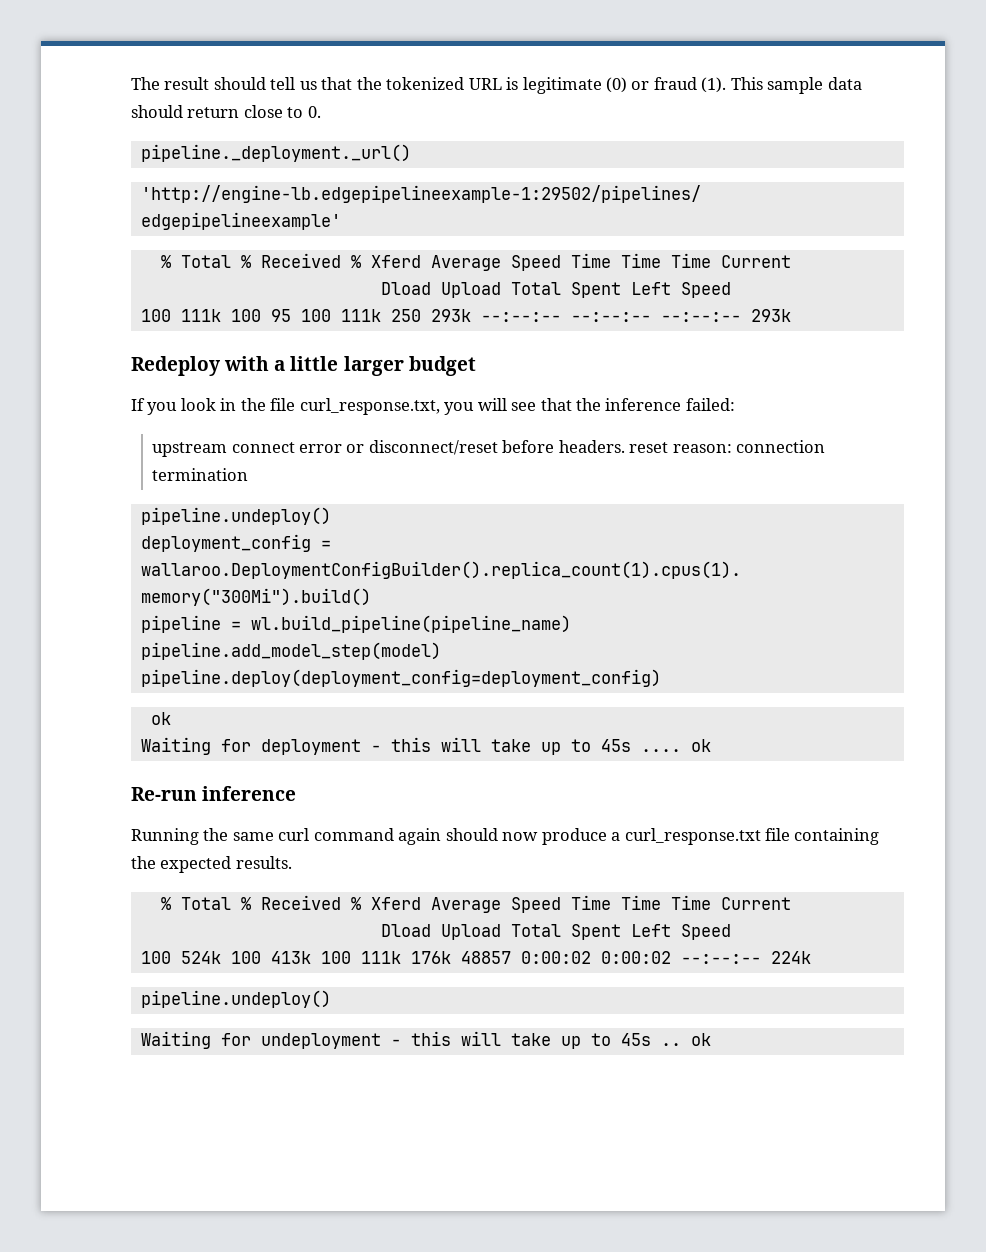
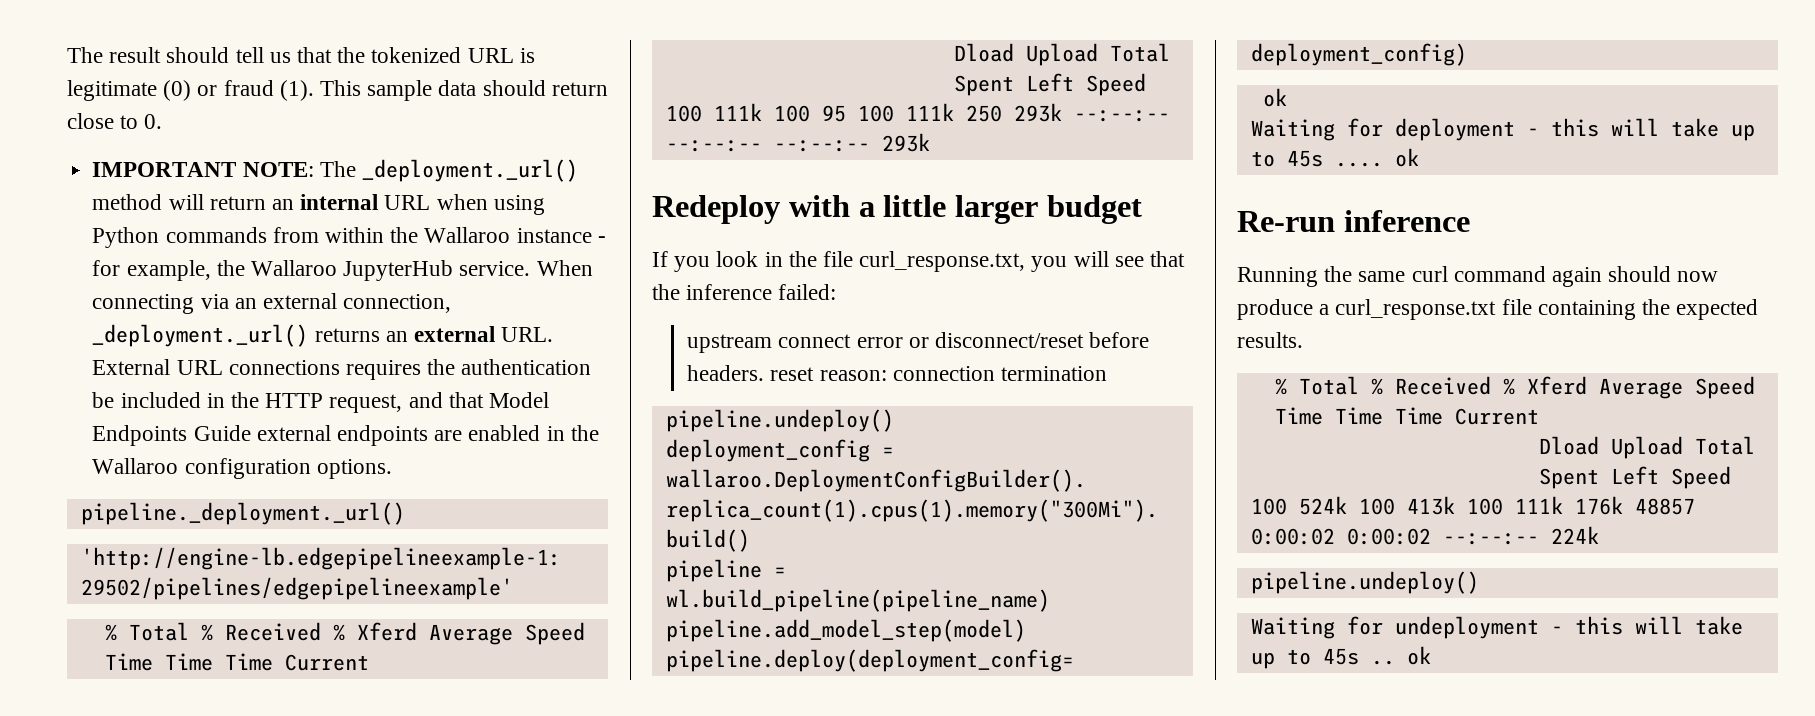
(321, 112) none -> [92,159,578,182] [92,194,545,215] [92,227,606,248] [92,260,593,281] [92,293,452,314] [92,324,554,347] [92,359,592,380] [92,392,549,413] [92,425,599,446] [92,458,392,479] // IMPORTANT NOTE: The _deployment._url() method will return an internal URL when using Python commands from within the Wallaroo instance - for example, the Wallaroo JupyterHub service. When connecting via an external connection, _deployment._url() returns an external URL. External URL connections requires the authentication be included in the HTTP request, and that Model Endpoints Guide external endpoints are enabled in the Wallaroo configuration options.

